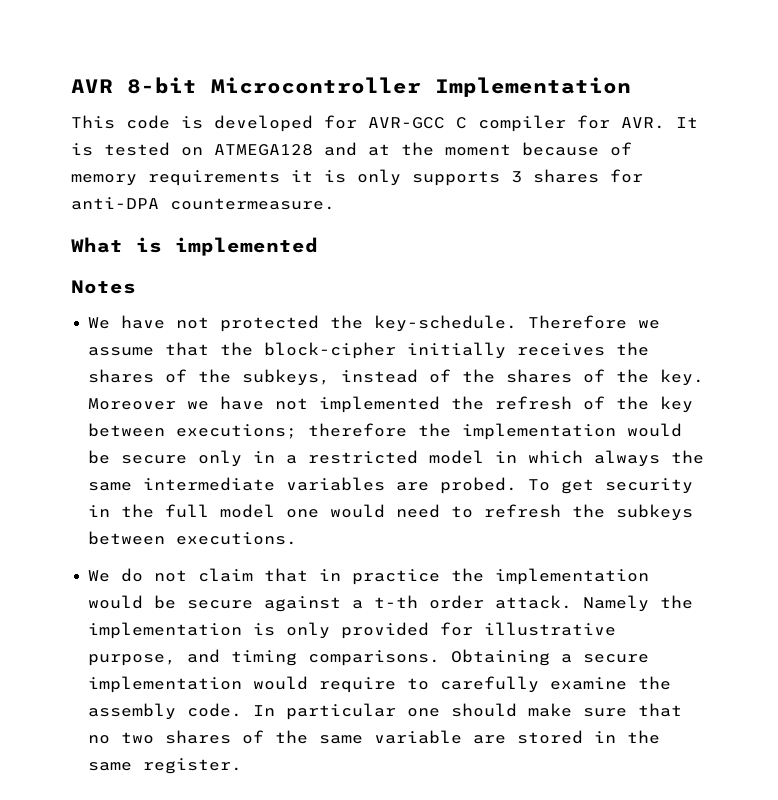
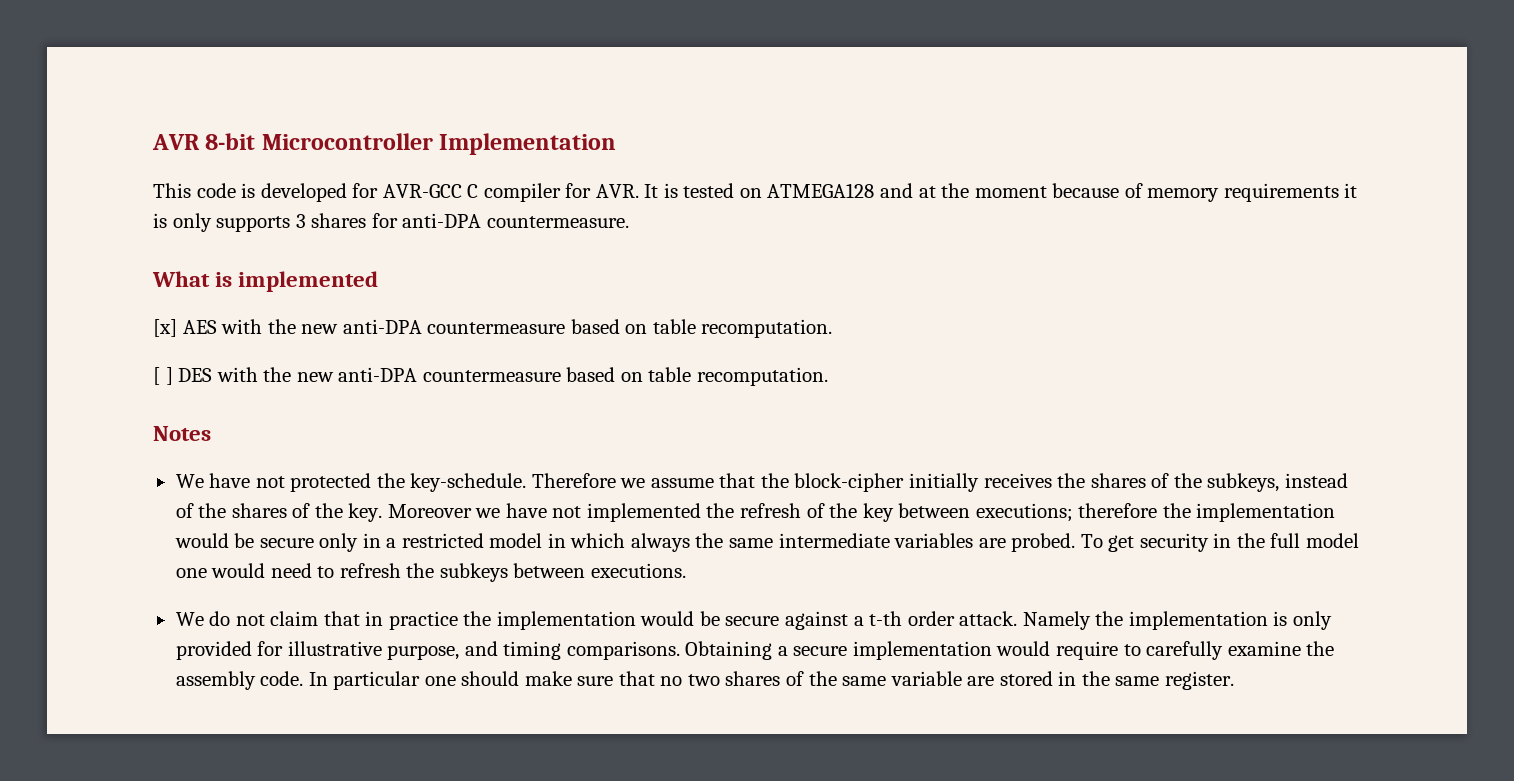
(318, 246) none -> [153,319,833,338] [153,367,828,386] // [x] AES with the new anti-DPA countermeasure based on table recomputation. // [ ] DES with the new anti-DPA countermeasure based on table recomputation.

